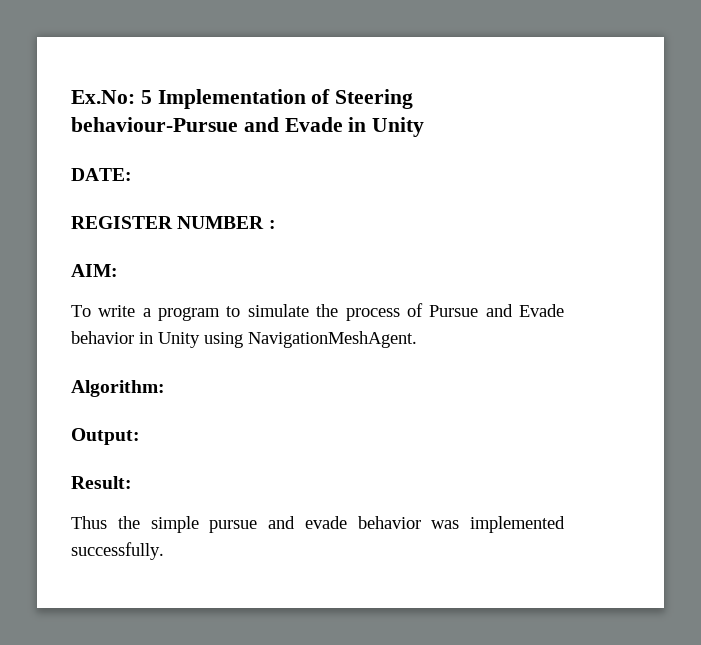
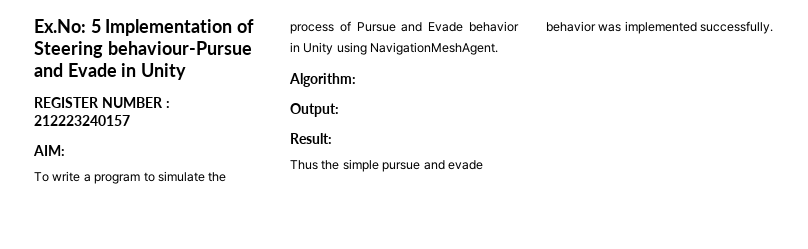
[71,168,132,181] // DATE: -> (187, 71) none
(276, 224) none -> [34,115,130,126] 212223240157

